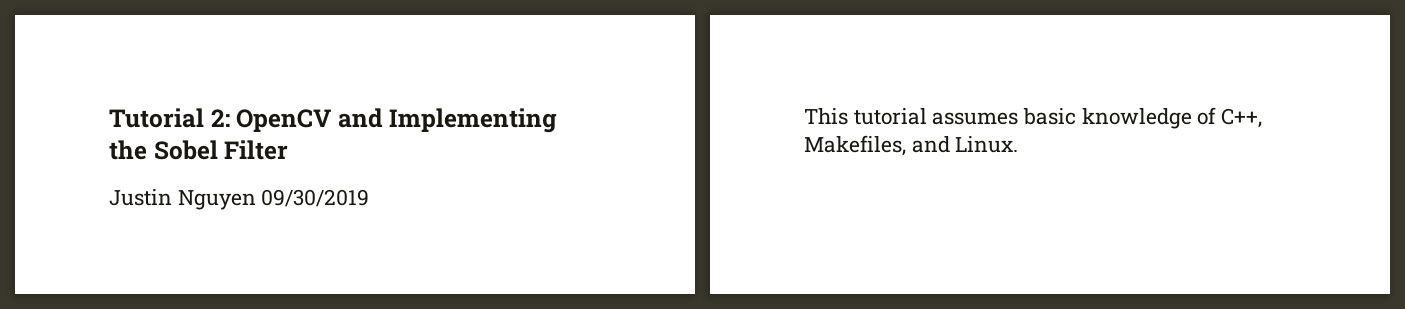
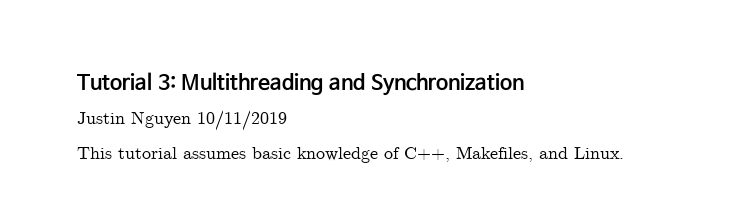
[210,108,558,133] [109,140,289,160] 2: OpenCV and Implementing the Sobel Filter -> [157,72,524,96] 3: Multithreading and Synchronization
[261,189,370,207] 09/30/2019 -> [197,110,287,131] 10/11/2019

